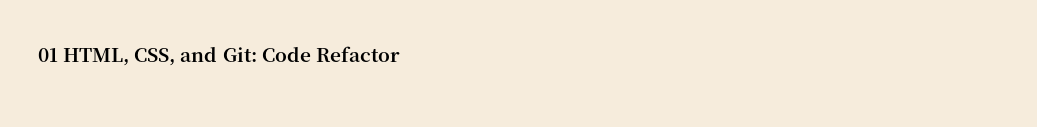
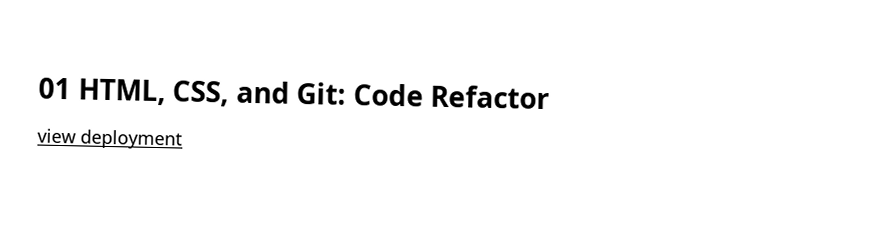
(400, 54) none -> [37,128,183,150] // view deployment

